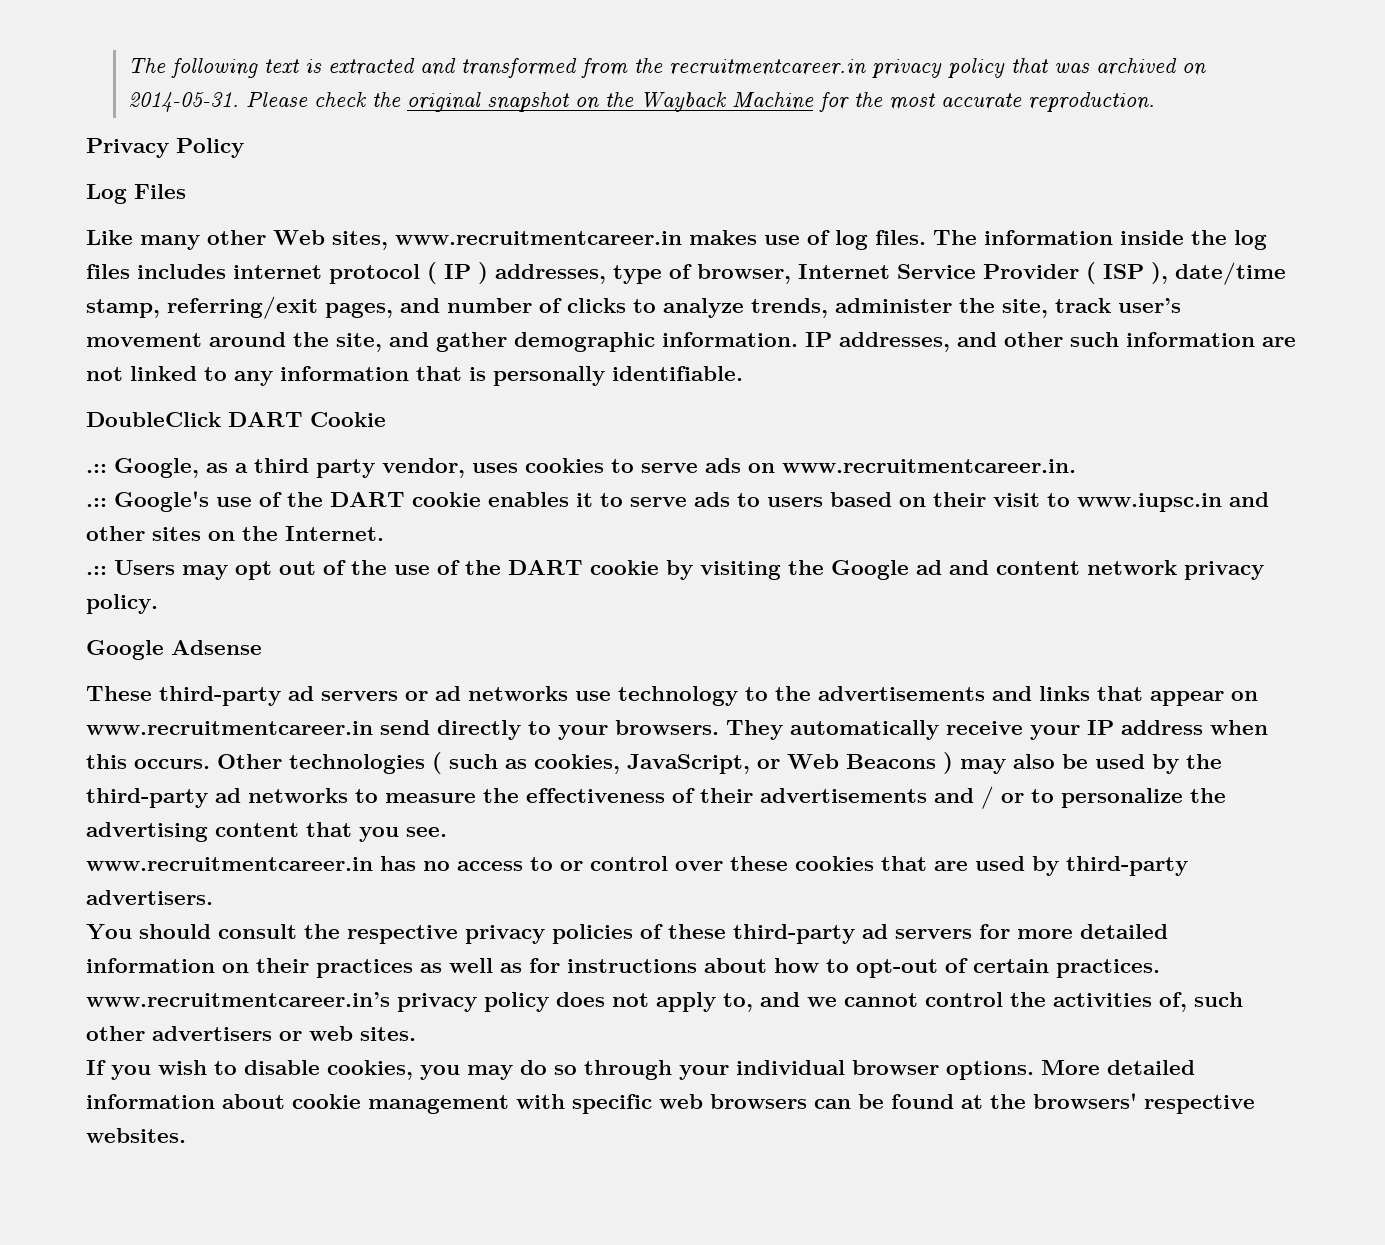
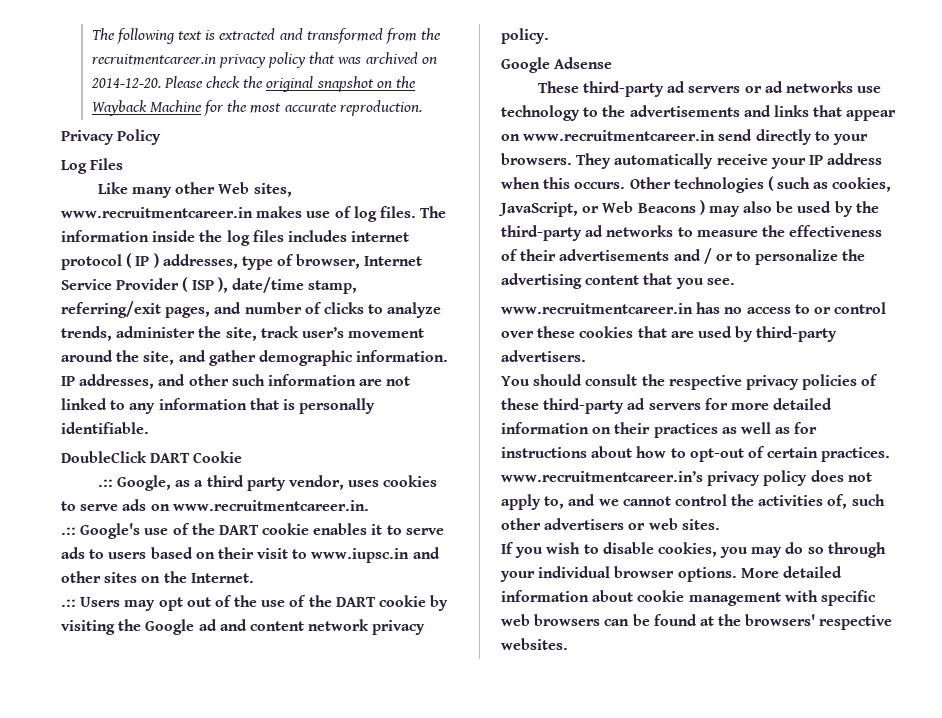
[127,92,239,112] 2014-05-31. -> [90,78,161,88] 2014-12-20.

